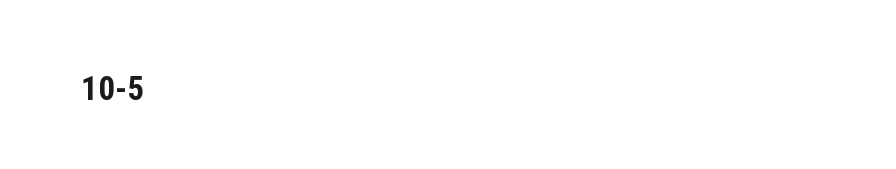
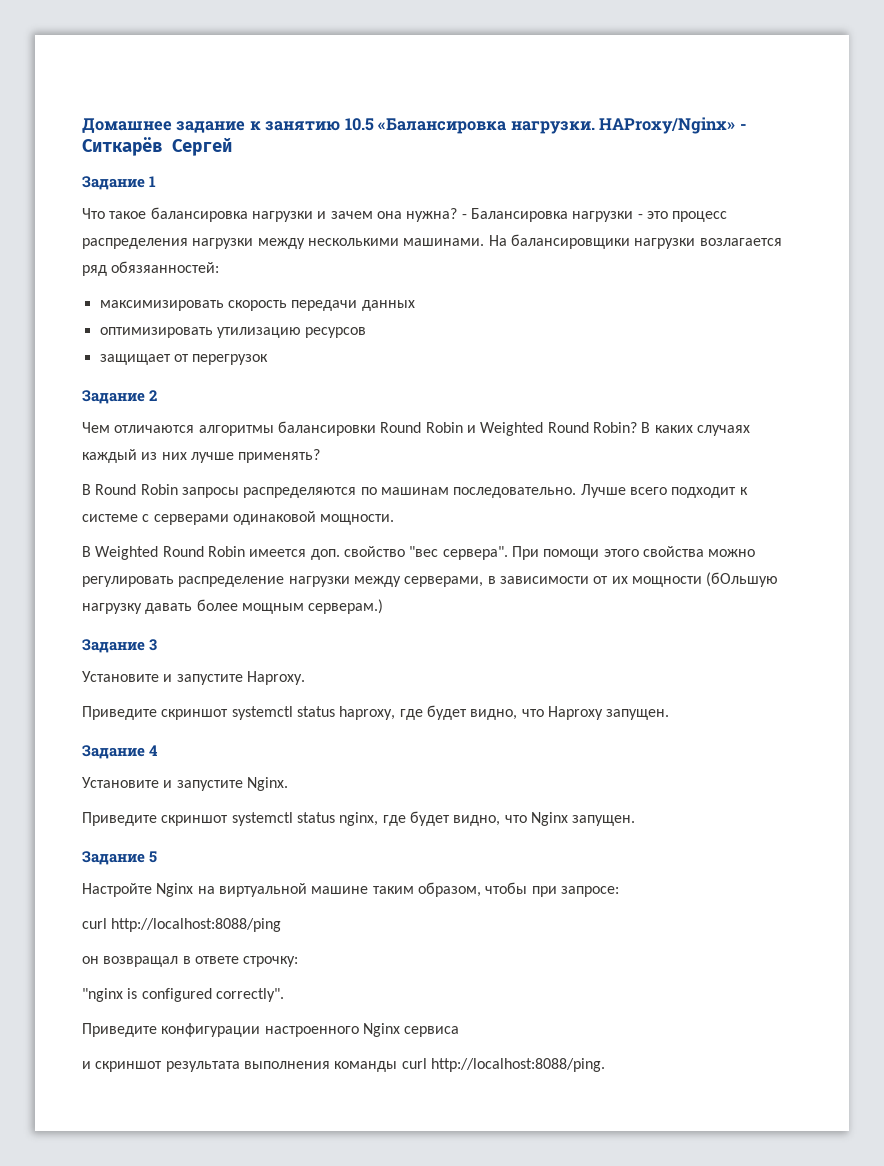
[81,76,144,100] 10-5 -> [82,117,747,134] [82,137,232,156] [82,176,157,190] [82,207,728,222] [82,234,782,249] [82,261,220,276] [99,300,415,311] [99,327,367,338] [99,354,269,365] [82,390,158,404] [82,421,750,436] [82,449,321,463] [82,484,748,498] [82,511,395,525] [82,546,756,560] [82,572,779,587] [82,599,384,614] [82,639,158,653] [82,671,305,685] [82,705,670,720] [82,745,159,759] [82,777,288,791] [82,811,636,826] [82,851,158,865] [82,882,619,897] [82,918,282,932] [82,956,299,967] [82,988,284,1002] [82,1023,460,1037] [82,1058,605,1072] Домашнее задание к занятию 10.5 «Балансировка нагрузки. HAProxy/Nginx» - Ситкарёв Сергей // Задание 1 // Что такое балансировка нагрузки и зачем она нужна? - Балансировка нагрузки - это процесс распределения нагрузки между несколькими машинами. На балансировщики нагрузки возлагается ряд обязяанностей: // максимизировать скорость передачи данных // оптимизировать утилизацию ресурсов // защищает от перегрузок // Задание 2 // Чем отличаются алгоритмы балансировки Round Robin и Weighted Round Robin? В каких случаях каждый из них лучше применять? // В Round Robin запросы распределяются по машинам последовательно. Лучше всего подходит к системе с серверами одинаковой мощности. // В Weighted Round Robin имеется доп. свойство "вес сервера". При помощи этого свойства можно регулировать распределение нагрузки между серверами, в зависимости от их мощности (бОльшую нагрузку давать более мощным серверам.) // Задание 3 // Установите и запустите Haproxy. // Приведите скриншот systemctl status haproxy, где будет видно, что Haproxy запущен. // Задание 4 // Установите и запустите Nginx. // Приведите скриншот systemctl status nginx, где будет видно, что Nginx запущен. // Задание 5 // Настройте Nginx на виртуальной машине таким образом, чтобы при запросе: // curl http://localhost:8088/ping // он возвращал в ответе строчку: // "nginx is configured correctly". // Приведите конфигурации настроенного Nginx сервиса // и скриншот результата выполнения команды curl http://localhost:8088/ping.

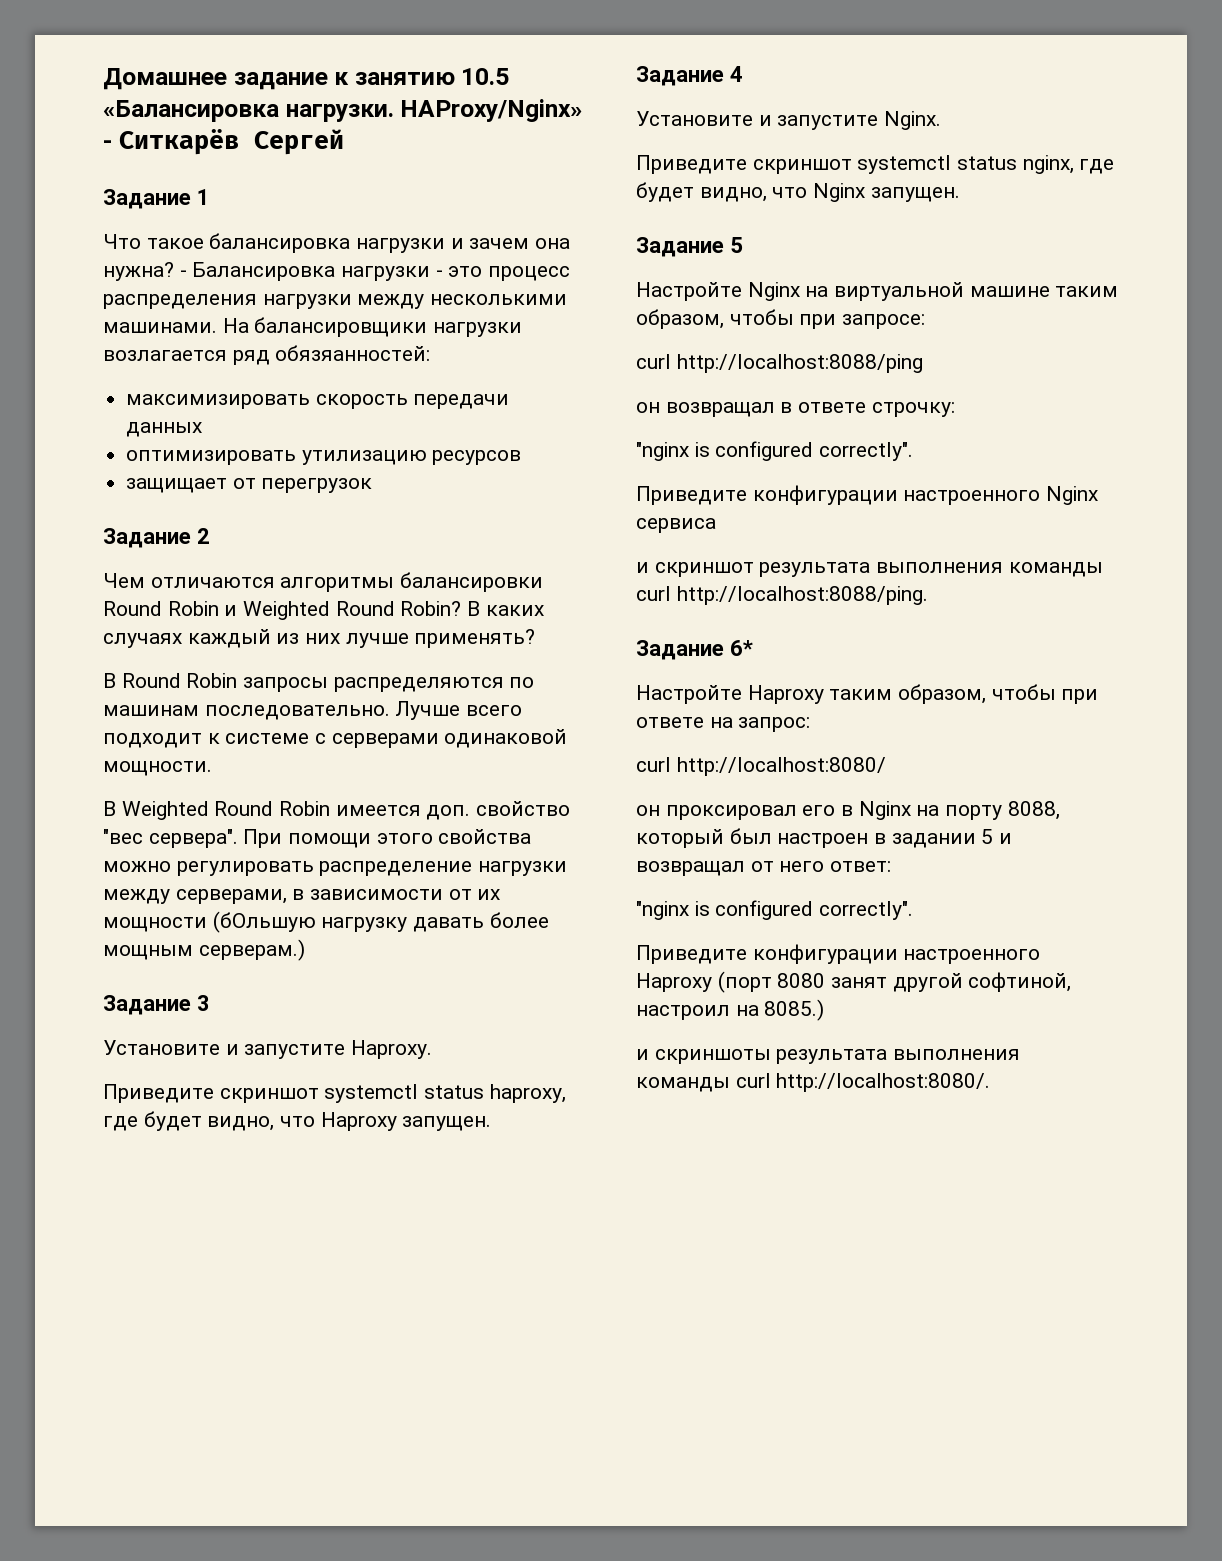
(605, 1065) none -> [636,640,753,660] [636,684,1099,704] [636,717,811,732] [636,757,886,776] [636,801,1060,820] [636,828,1013,848] [636,861,892,876] [636,900,914,920] [636,944,1041,964] [636,971,1072,993] [636,999,825,1021] [636,1049,1021,1064] [636,1073,991,1092] // Задание 6* // Настройте Haproxy таким образом, чтобы при ответе на запрос: // curl http://localhost:8080/ // он проксировал его в Nginx на порту 8088, который был настроен в задании 5 и возвращал от него ответ: // "nginx is configured correctly". // Приведите конфигурации настроенного Haproxy (порт 8080 занят другой софтиной, настроил на 8085.) // и скриншоты результата выполнения команды curl http://localhost:8080/.

